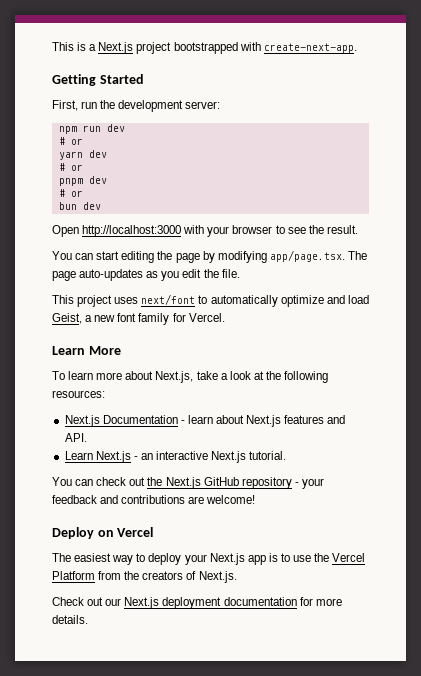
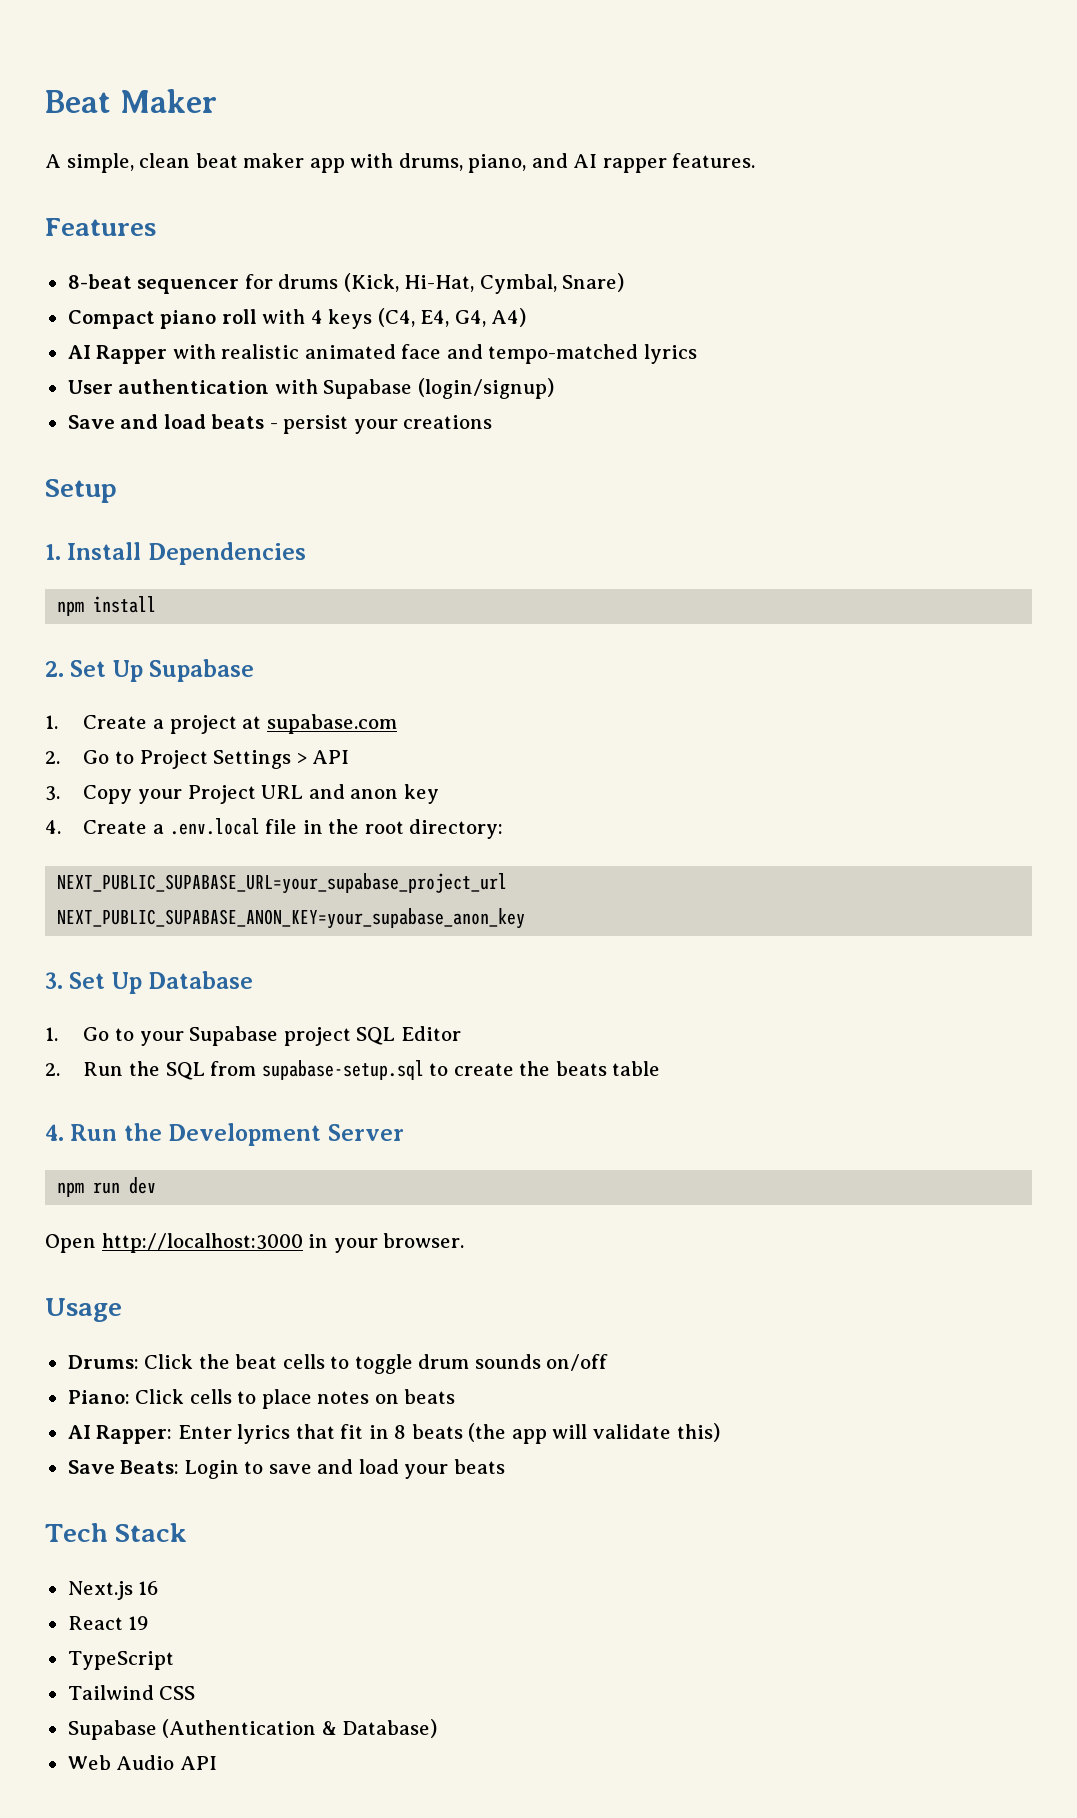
[52,42,357,54] [52,74,144,86] [52,100,221,112] [58,124,125,134] [58,137,83,145] [58,150,107,160] [58,163,83,171] [58,176,107,186] [58,189,83,197] [58,202,101,210] [52,225,358,237] [52,250,367,263] [52,269,240,281] [52,294,369,307] [52,313,225,325] [52,346,121,355] [52,371,329,383] [52,390,105,398] [64,415,346,427] [64,433,87,442] [64,451,287,463] [52,477,324,489] [52,495,256,504] [52,527,154,539] [52,553,366,565] [52,571,237,583] [52,597,342,609] [52,615,88,624] This is a Next.js project bootstrapped with create-next-app. // Getting Started // First, run the development server: // npm run dev // # or // yarn dev // # or // pnpm dev // # or // bun dev // Open http://localhost:3000 with your browser to see the result. // You can start editing the page by modifying app/page.tsx. The page auto-updates as you edit the file. // This project uses next/font to automatically optimize and load Geist, a new font family for Vercel. // Learn More // To learn more about Next.js, take a look at the following resources: // Next.js Documentation - learn about Next.js features and API. // Learn Next.js - an interactive Next.js tutorial. // You can check out the Next.js GitHub repository - your feedback and contributions are welcome! // Deploy on Vercel // The easiest way to deploy your Next.js app is to use the Vercel Platform from the creators of Next.js. // Check out our Next.js deployment documentation for more details. -> [45,89,217,113] [45,153,756,173] [45,218,156,236] [67,273,625,294] [67,308,527,329] [67,344,697,364] [67,378,554,399] [67,414,493,434] [45,479,117,503] [45,542,306,565] [57,596,157,616] [45,659,255,682] [45,714,397,734] [45,750,350,769] [45,784,439,804] [45,818,504,839] [57,873,508,894] [57,908,526,929] [45,971,254,994] [45,1026,461,1046] [45,1060,661,1080] [45,1123,404,1146] [57,1177,157,1197] [45,1233,465,1253] [45,1298,122,1322] [67,1354,609,1374] [67,1389,456,1409] [67,1423,720,1444] [67,1459,505,1479] [45,1523,188,1542] [67,1581,159,1600] [67,1616,150,1630] [67,1651,174,1670] [67,1685,196,1700] [67,1719,438,1740] [67,1755,217,1770] Beat Maker // A simple, clean beat maker app with drums, piano, and AI rapper features. // Features // 8-beat sequencer for drums (Kick, Hi-Hat, Cymbal, Snare) // Compact piano roll with 4 keys (C4, E4, G4, A4) // AI Rapper with realistic animated face and tempo-matched lyrics // User authentication with Supabase (login/signup) // Save and load beats - persist your creations // Setup // 1. Install Dependencies // npm install // 2. Set Up Supabase // 1. Create a project at supabase.com // 2. Go to Project Settings > API // 3. Copy your Project URL and anon key // 4. Create a .env.local file in the root directory: // NEXT_PUBLIC_SUPABASE_URL=your_supabase_project_url // NEXT_PUBLIC_SUPABASE_ANON_KEY=your_supabase_anon_key // 3. Set Up Database // 1. Go to your Supabase project SQL Editor // 2. Run the SQL from supabase-setup.sql to create the beats table // 4. Run the Development Server // npm run dev // Open http://localhost:3000 in your browser. // Usage // Drums: Click the beat cells to toggle drum sounds on/off // Piano: Click cells to place notes on beats // AI Rapper: Enter lyrics that fit in 8 beats (the app will validate this) // Save Beats: Login to save and load your beats // Tech Stack // Next.js 16 // React 19 // TypeScript // Tailwind CSS // Supabase (Authentication & Database) // Web Audio API

